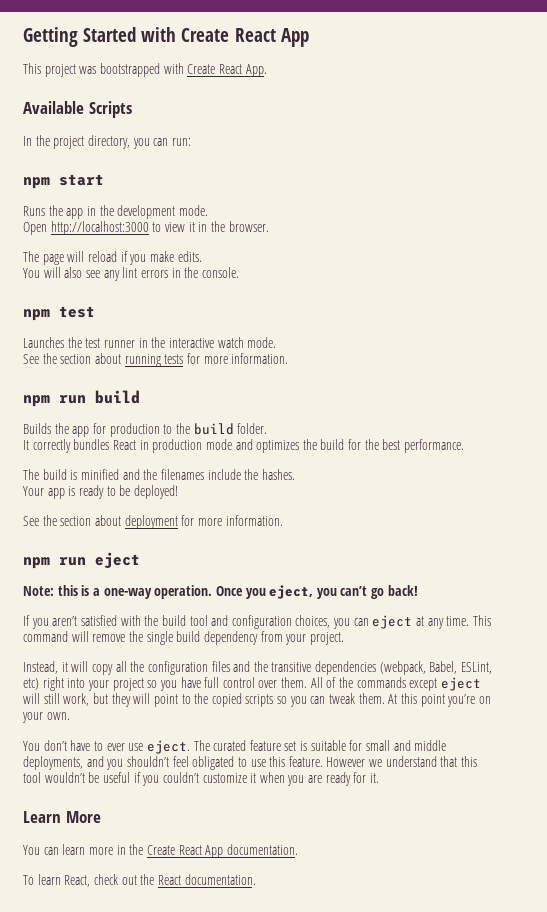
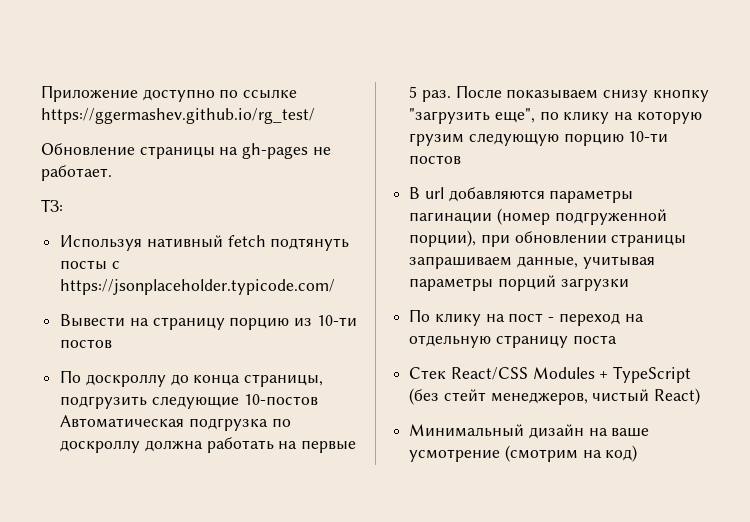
[23,27,309,47] [23,63,267,77] [23,101,132,118] [23,135,191,149] [23,174,104,189] [23,205,208,219] [23,221,269,235] [23,251,202,265] [23,267,239,281] [23,306,95,321] [23,337,277,348] [23,353,289,367] [23,390,140,407] [23,423,268,437] [23,439,465,453] [23,469,295,480] [23,485,178,499] [23,515,283,529] [23,552,140,569] [23,585,418,599] [23,615,491,629] [23,631,344,645] [23,661,493,675] [23,677,481,691] [23,693,491,707] [22,712,70,723] [23,740,447,754] [23,756,478,770] [23,772,380,786] [23,811,101,823] [23,844,298,858] [23,874,256,887] Getting Started with Create React App // This project was bootstrapped with Create React App. // Available Scripts // In the project directory, you can run: // npm start // Runs the app in the development mode. // Open http://localhost:3000 to view it in the browser. // The page will reload if you make edits. // You will also see any lint errors in the console. // npm test // Launches the test runner in the interactive watch mode. // See the section about running tests for more information. // npm run build // Builds the app for production to the build folder. // It correctly bundles React in production mode and optimizes the build for the best performance. // The build is minified and the filenames include the hashes. // Your app is ready to be deployed! // See the section about deployment for more information. // npm run eject // Note: this is a one-way operation. Once you eject, you can’t go back! // If you aren’t satisfied with the build tool and configuration choices, you can eject at any time. This command will remove the single build dependency from your project. // Instead, it will copy all the configuration files and the transitive dependencies (webpack, Babel, ESLint, etc) right into your project so you have full control over them. All of the commands except eject will still work, but they will point to the copied scripts so you can tweak them. At this point you’re on your own. // You don’t have to ever use eject. The curated feature set is suitable for small and middle deployments, and you shouldn’t feel obligated to use this feature. However we understand that this tool wouldn’t be useful if you couldn’t customize it when you are ready for it. // Learn More // You can learn more in the Create React App documentation. // To learn React, check out the React documentation. -> [41,85,298,102] [41,108,315,124] [41,143,331,159] [41,165,112,181] [41,199,63,212] [60,235,350,251] [60,260,120,270] [60,279,336,295] [60,314,357,330] [60,339,113,349] [60,370,324,387] [60,394,318,409] [60,415,291,431] [60,437,357,453] [409,85,709,102] [409,108,702,124] [409,131,669,146] [409,155,462,165] [409,187,634,203] [409,208,667,225] [409,230,687,247] [409,256,655,269] [409,275,629,291] [409,309,644,326] [409,335,617,348] [409,366,692,383] [409,388,701,405] [409,424,650,439] [409,445,638,462] Приложение доступно по ссылке https://ggermashev.github.io/rg_test/ // Обновление страницы на gh-pages не работает. // ТЗ: // Используя нативный fetch подтянуть посты с https://jsonplaceholder.typicode.com/ // Вывести на страницу порцию из 10-ти постов // По доскроллу до конца страницы, подгрузить следующие 10-постов Автоматическая подгрузка по доскроллу должна работать на первые 5 раз. После показываем снизу кнопку "загрузить еще", по клику на которую грузим следующую порцию 10-ти постов // В url добавляются параметры пагинации (номер подгруженной порции), при обновлении страницы запрашиваем данные, учитывая параметры порций загрузки // По клику на пост - переход на отдельную страницу поста // Стек React/CSS Modules + TypeScript (без стейт менеджеров, чистый React) // Минимальный дизайн на ваше усмотрение (смотрим на код)

